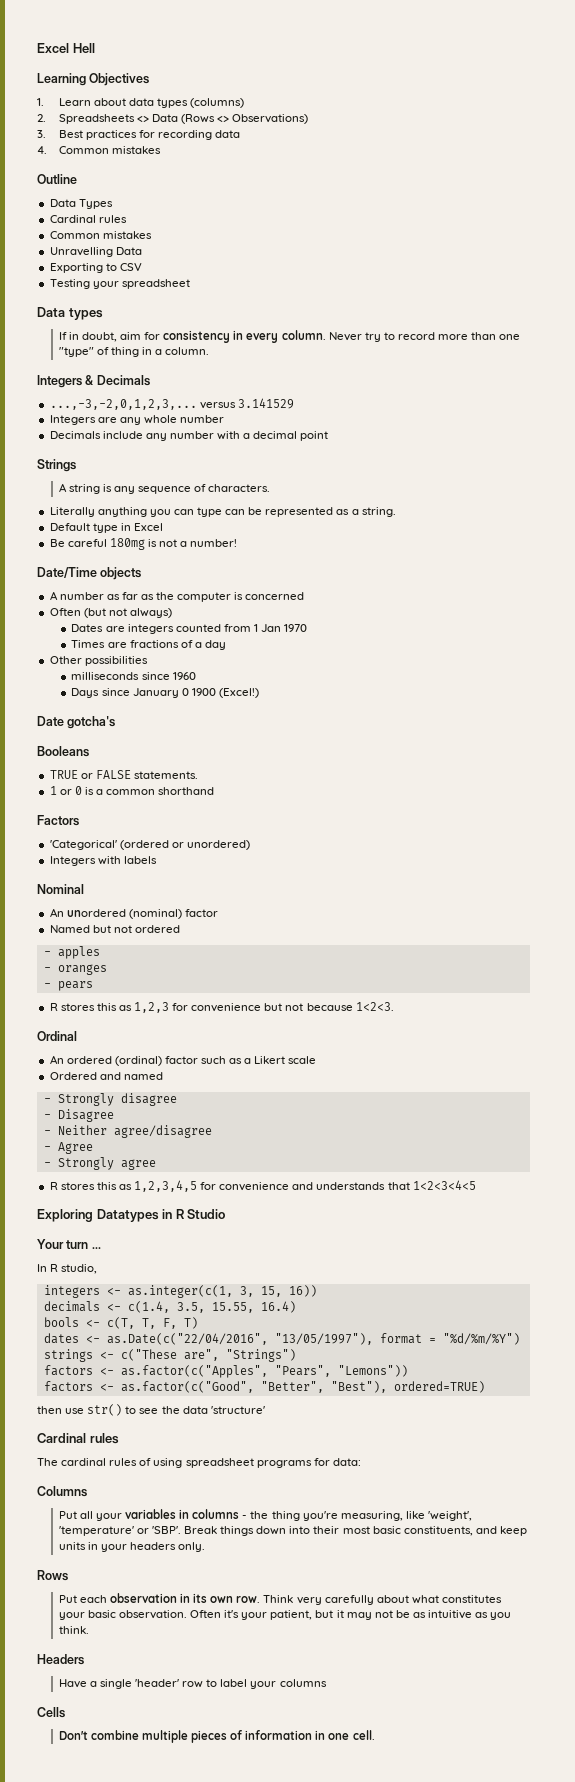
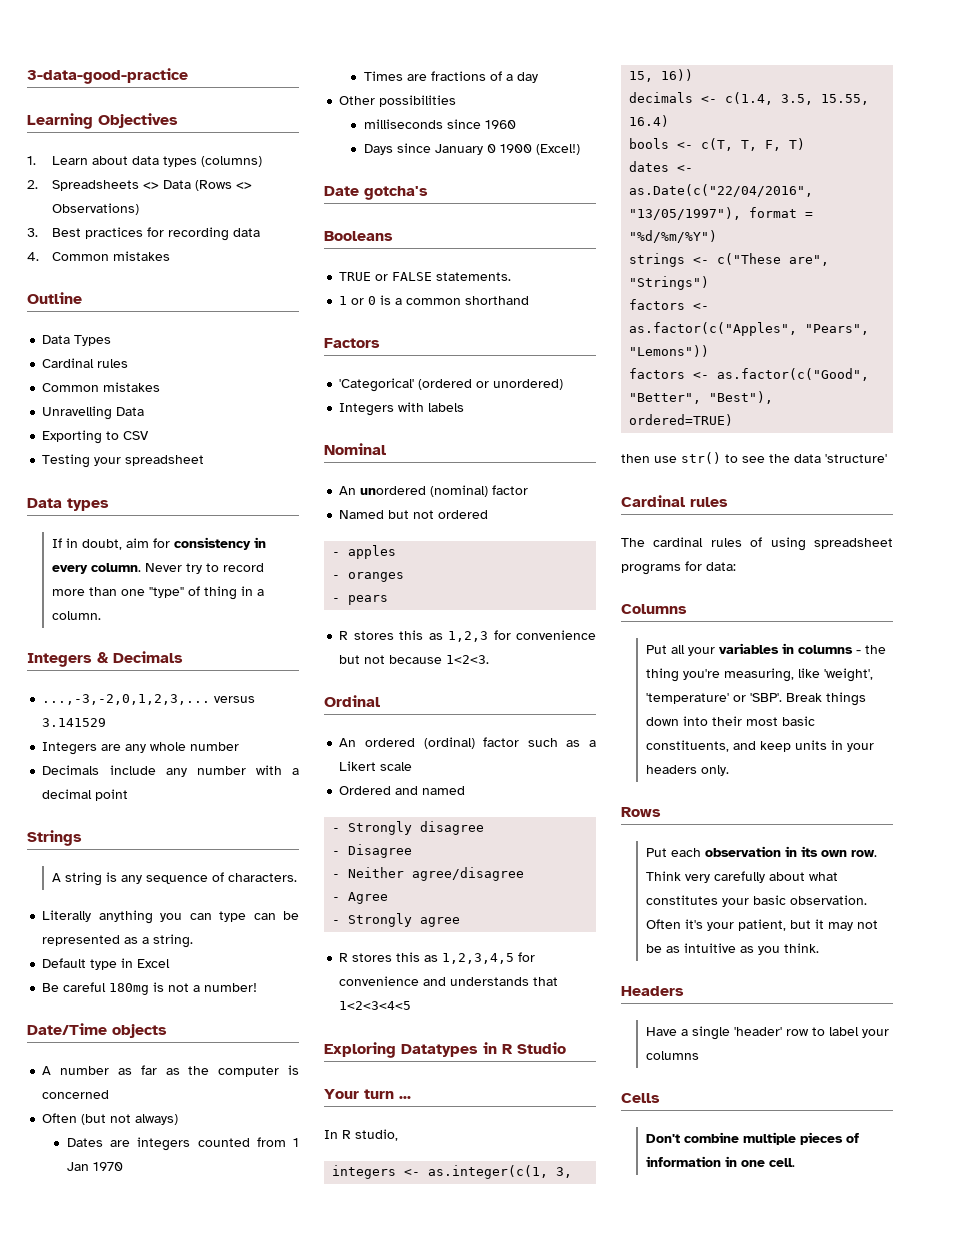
[37,43,95,53] Excel Hell -> [27,68,188,84] 3-data-good-practice

